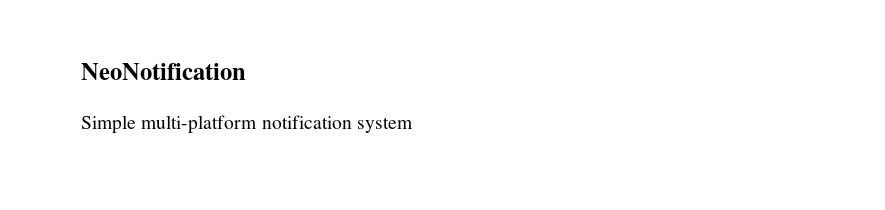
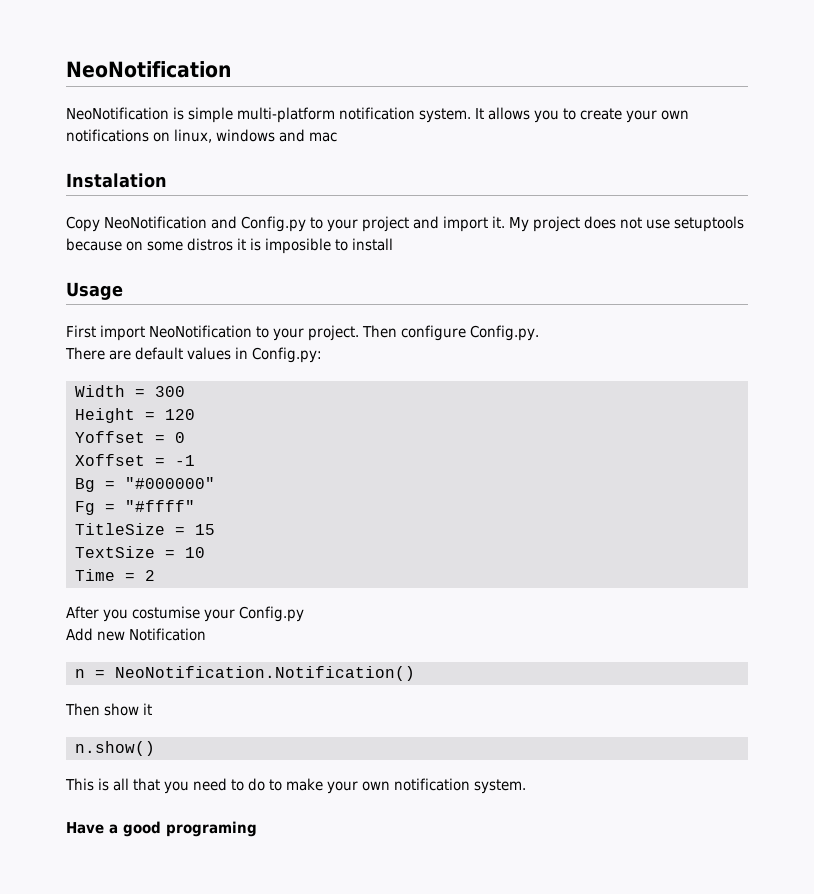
[81,115,413,134] Simple multi-platform notification system -> [66,107,689,123] [66,129,337,143] [66,173,167,188] [66,216,744,232] [66,238,393,254] [66,282,123,300] [66,325,539,341] [65,347,322,363] [74,385,185,397] [74,408,195,423] [74,431,185,443] [74,454,195,466] [74,477,215,492] [74,500,195,515] [74,523,215,535] [74,546,205,558] [74,569,155,581] [66,606,304,622] [66,628,206,641] [74,666,415,681] [65,703,152,716] [74,741,155,756] [65,778,526,794] [66,821,257,837] NeoNotification is simple multi-platform notification system. It allows you to create your own notifications on linux, windows and mac // Instalation // Copy NeoNotification and Config.py to your project and import it. My project does not use setuptools because on some distros it is imposible to install // Usage // First import NeoNotification to your project. Then configure Config.py. // There are default values in Config.py: // Width = 300 // Height = 120 // Yoffset = 0 // Xoffset = -1 // Bg = "#000000" // Fg = "#ffff" // TitleSize = 15 // TextSize = 10 // Time = 2 // After you costumise your Config.py // Add new Notification // n = NeoNotification.Notification() // Then show it // n.show() // This is all that you need to do to make your own notification system. // Have a good programing

